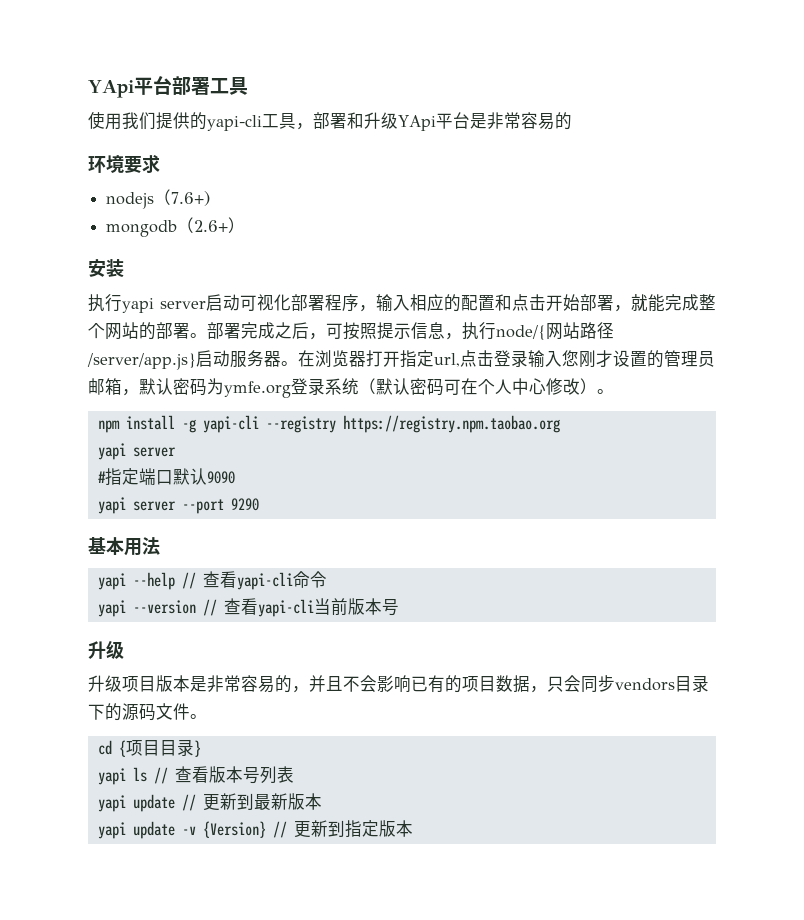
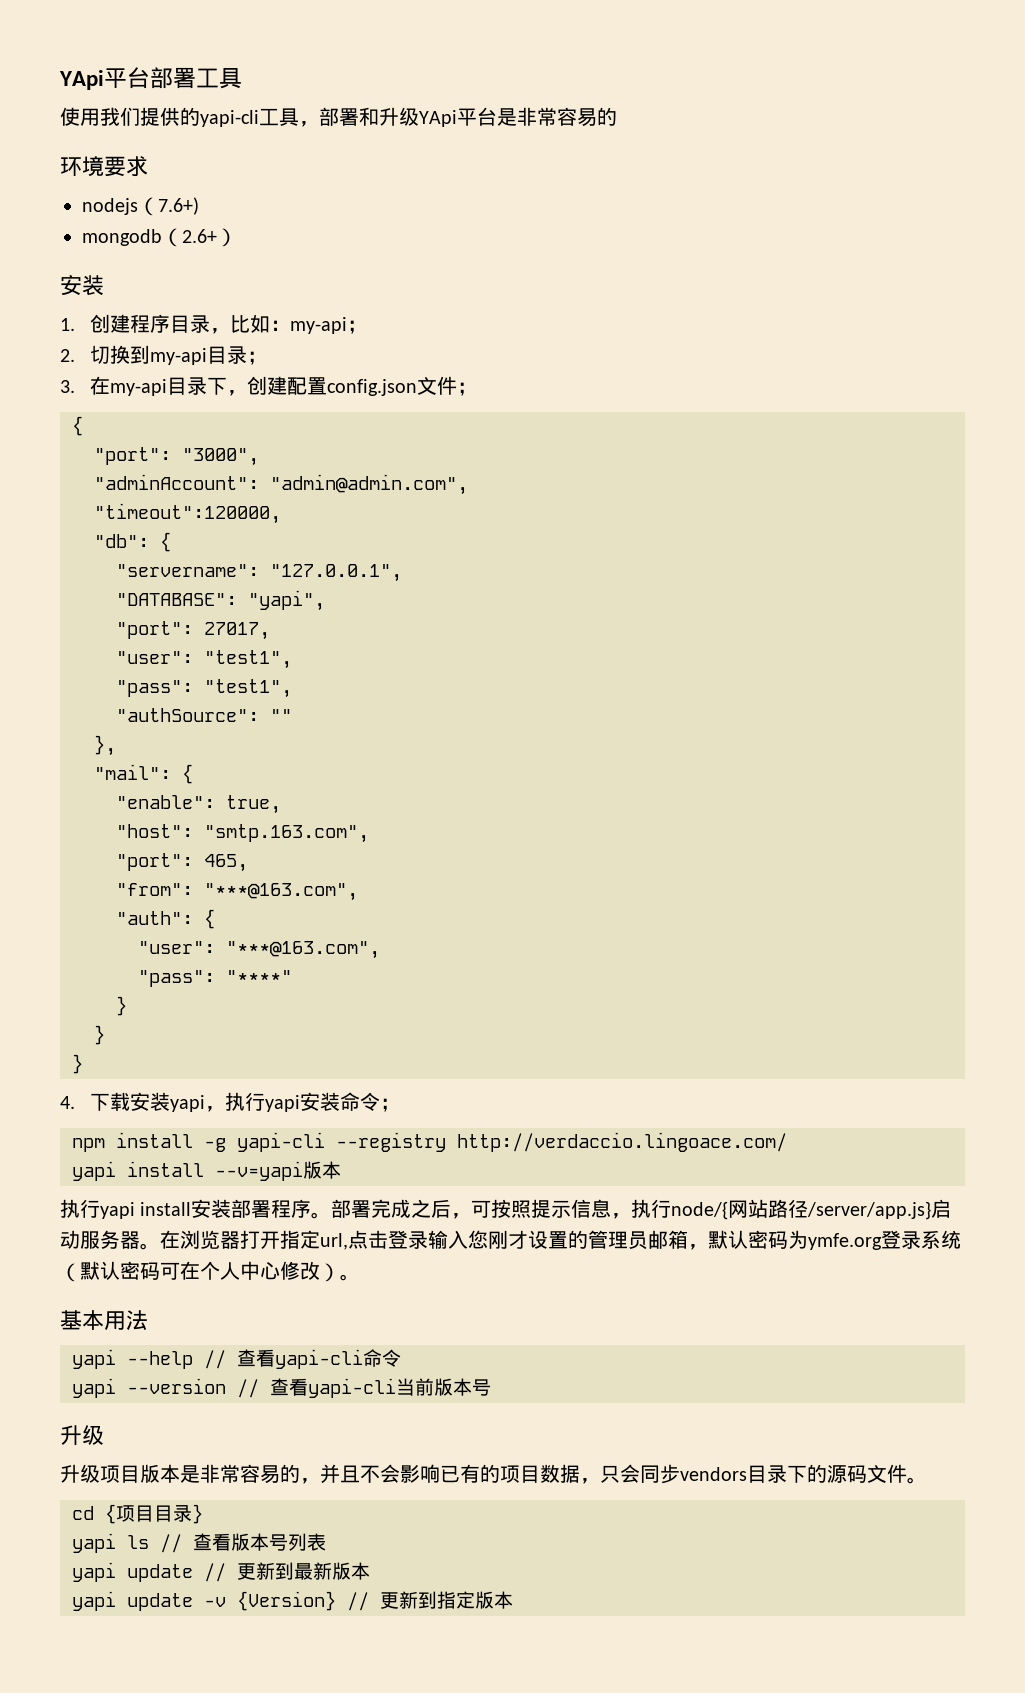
[88,294,716,313] [88,322,190,340] 执行yapi server启动可视化部署程序，输入相应的配置和点击开始部署，就能完成整个网站的部署 -> [60,314,367,334] [60,345,267,365] [60,376,477,396] [72,416,83,436] [94,447,259,466] [94,474,468,495] [94,503,281,524] [94,532,171,552] [116,564,402,582] [116,590,325,611] [116,621,270,640] [116,650,292,669] [116,679,292,698] [116,708,292,722] [94,735,116,756] [94,764,193,784] [116,795,281,814] [116,824,369,843] [116,853,248,872] [116,883,358,901] [116,909,215,929] [138,941,380,959] [138,970,292,987] [116,996,127,1016] [94,1025,105,1045] [72,1054,83,1074] [60,1092,400,1112] [72,1132,787,1152] [72,1161,341,1181] [60,1199,312,1219] 1.创建程序目录，比如：my-api； // 2.切换到my-api目录； // 3.在my-api目录下，创建配置config.json文件； // { // "port": "3000", // "adminAccount": "admin@admin.com", // "timeout":120000, // "db": { // "servername": "127.0.0.1", // "DATABASE": "yapi", // "port": 27017, // "user": "test1", // "pass": "test1", // "authSource": "" // }, // "mail": { // "enable": true, // "host": "smtp.163.com", // "port": 465, // "from": "***@163.com", // "auth": { // "user": "***@163.com", // "pass": "****" // } // } // } // 4.下载安装yapi，执行yapi安装命令； // npm install -g yapi-cli --registry http://verdaccio.lingoace.com/ // yapi install --v=yapi版本 // 执行yapi install安装部署程序
[97,415,560,433] [97,443,176,460] [97,468,235,486] [97,497,259,514] // npm install -g yapi-cli --registry https://registry.npm.taobao.org // yapi server // #指定端口默认9090 // yapi server --port 9290 -> (360, 1277) none

